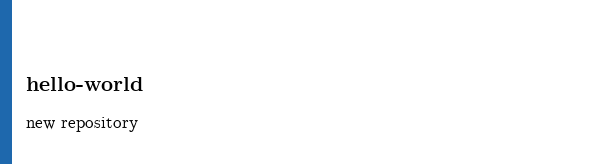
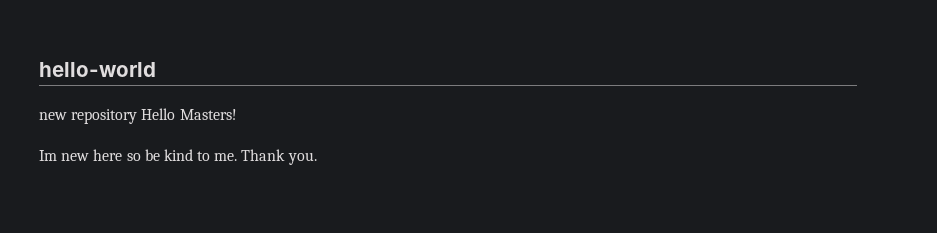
(138, 124) none -> [141,108,237,120] [39,149,317,165] Hello Masters! // Im new here so be kind to me. Thank you.

